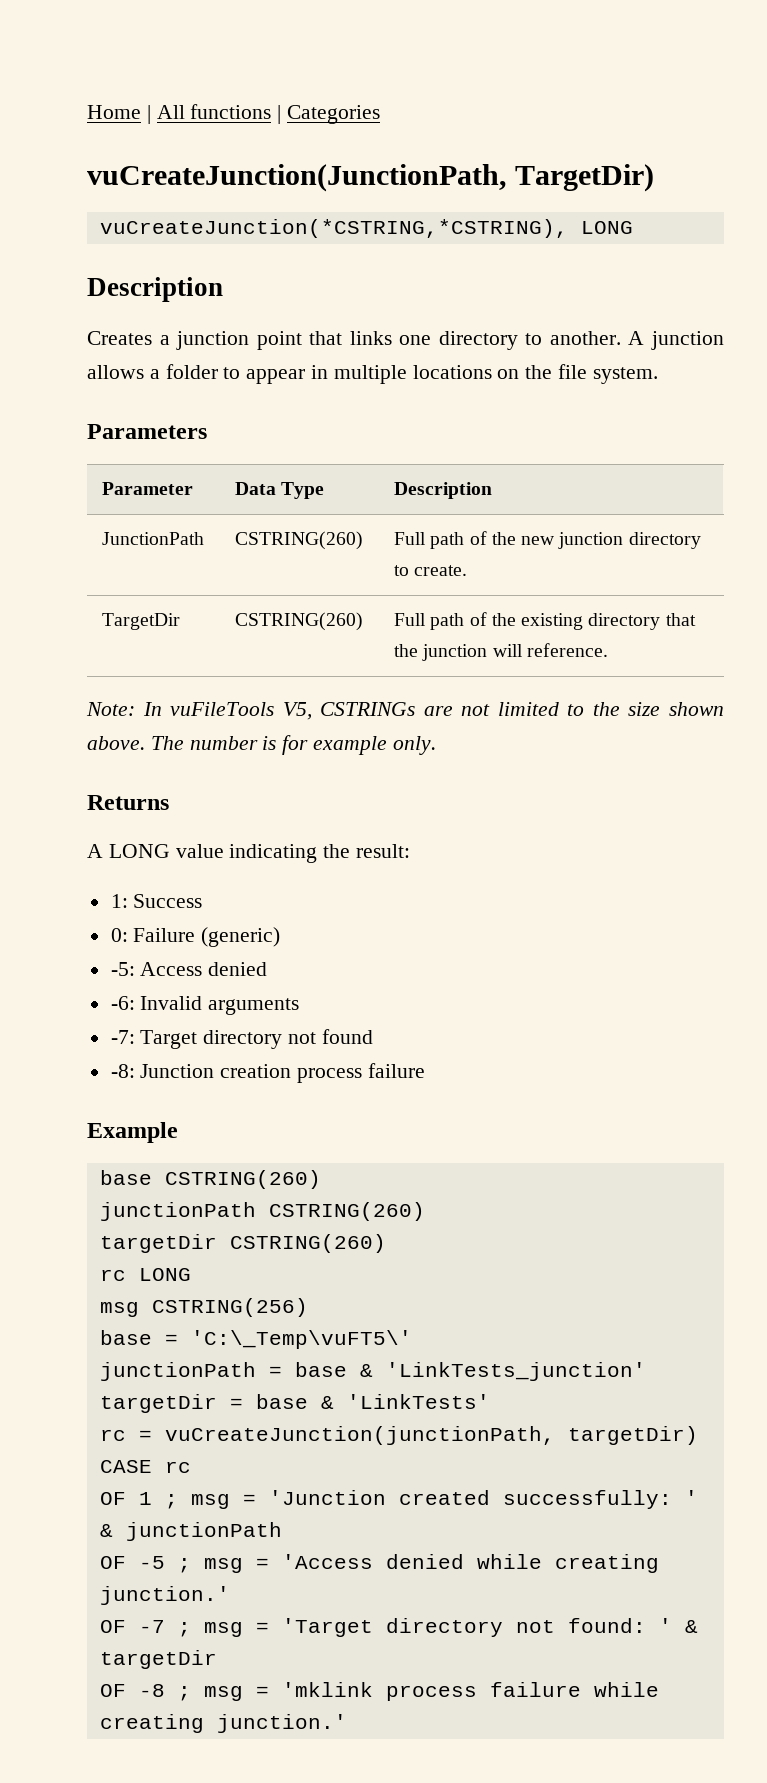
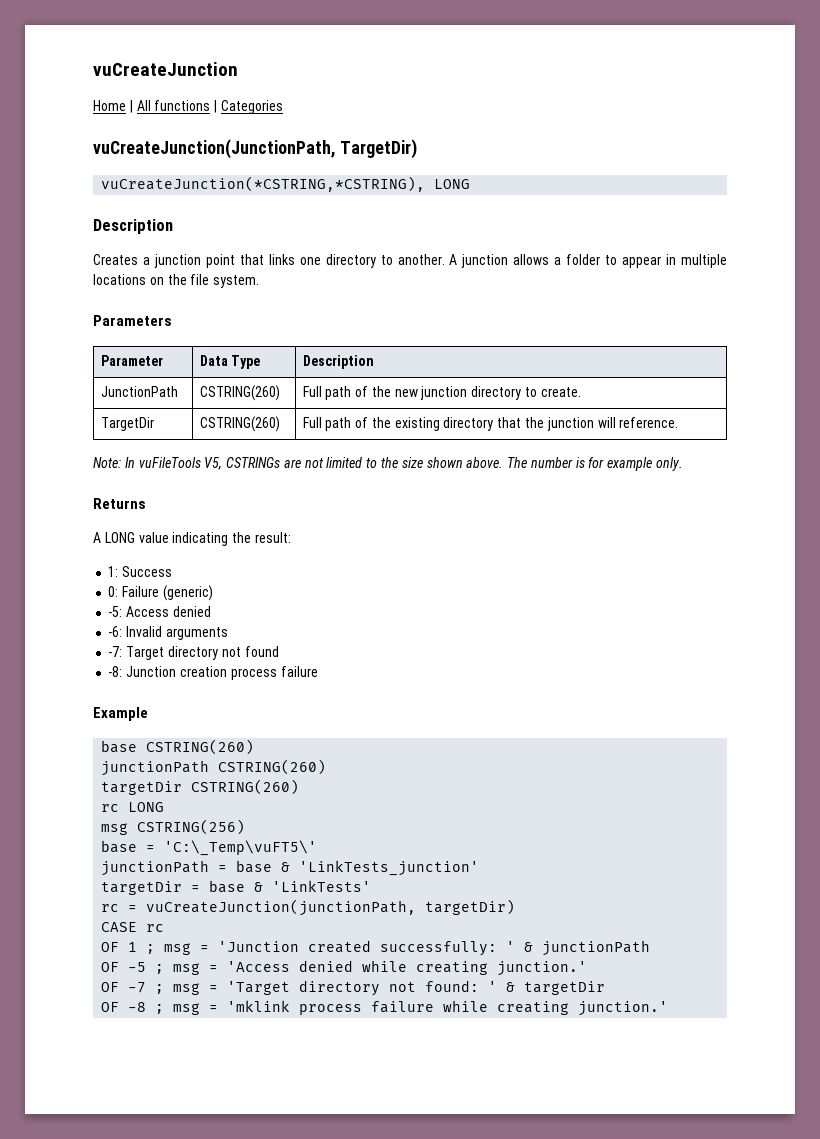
(87, 112) none -> [93,62,238,76] vuCreateJunction //

